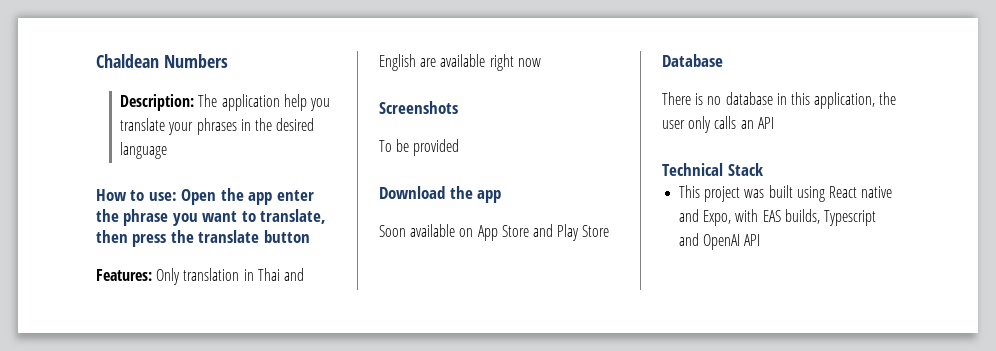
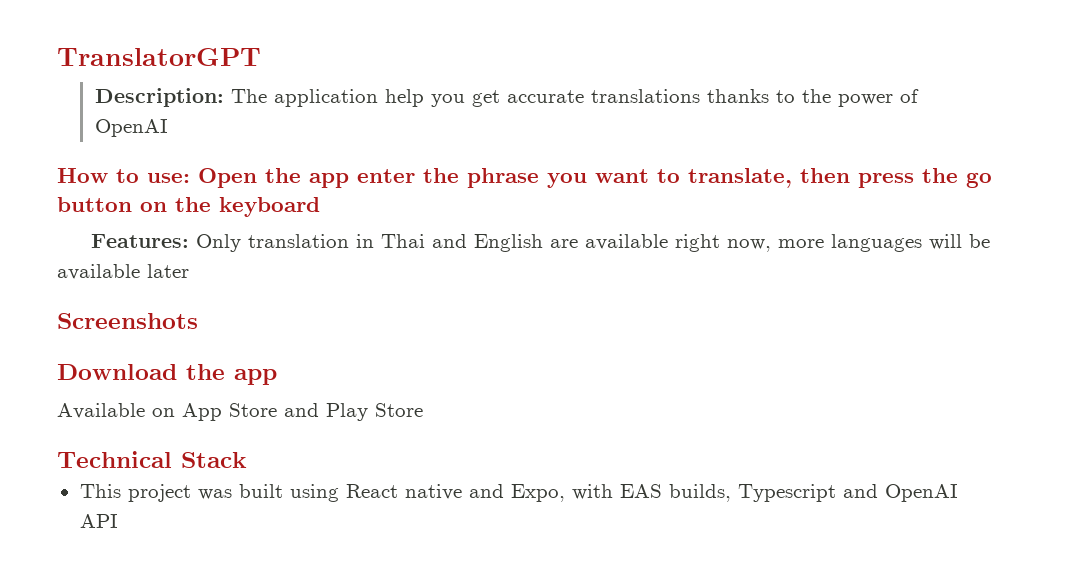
[96,54,228,68] Chaldean Numbers -> [57,48,261,66] TranslatorGPT
[120,118,315,135] [120,142,168,159] translate your phrases in the desired language -> [471,89,919,107] [94,119,168,137] get accurate translations thanks to the power of OpenAI
[198,230,260,243] translate -> [966,172,992,188] go
(310, 236) none -> [140,197,320,217] on the keyboard
[517,58,541,67] [379,101,458,114] [379,139,460,156] now // Screenshots // To be provided -> [726,234,990,252] [57,264,189,280] [57,313,198,329] now, more languages will be available later // Screenshots
[379,224,456,237] Soon available -> [57,403,145,419] Available
[662,54,723,67] [662,92,897,109] [662,116,774,133] // Database // There is no database in this application, the user only calls an API -> (423, 410) none

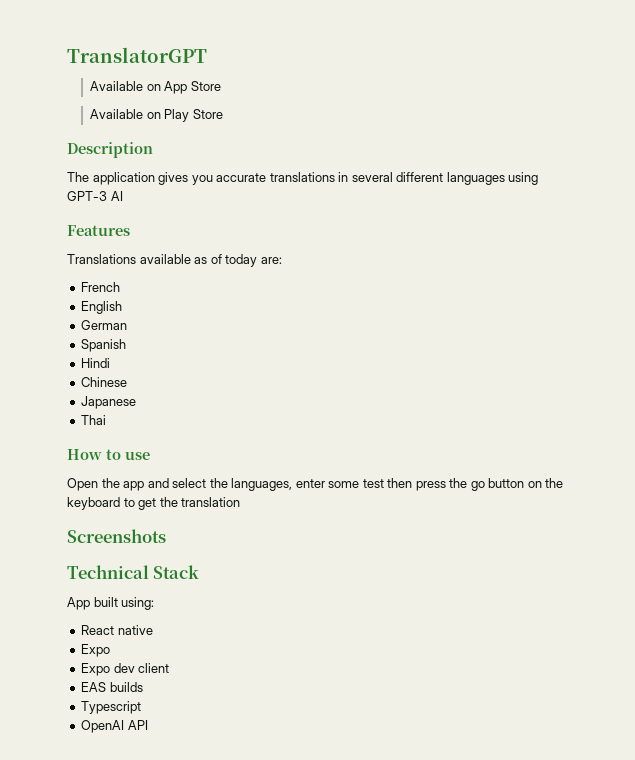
[94,88,919,107] [94,119,168,137] Description: The application help you get accurate translations thanks to the power of OpenAI -> [90,81,221,94] [90,109,223,122] [67,142,153,158] [67,172,539,185] [67,191,123,201] [67,225,130,236] [67,254,282,267] [81,282,121,292] [81,301,123,314] [81,320,128,330] [81,339,127,352] [81,358,111,368] [81,377,128,387] [81,396,137,409] [81,415,107,425] Available on App Store // Available on Play Store // Description // The application gives you accurate translations in several different languages using GPT-3 AI // Features // Translations available as of today are: // French // English // German // Spanish // Hindi // Chinese // Japanese // Thai
[147,173,190,183] use: -> [125,451,150,460] use //
[357,168,792,188] enter the phrase you want to translate, -> [147,478,384,491] and select the languages, enter some test
[90,234,990,252] [57,264,189,280] [57,313,198,329] [57,364,277,385] [57,403,423,421] [57,451,247,468] [79,484,731,502] // Features: Only translation in Thai and English are available right now, more languages will be available later // Screenshots // Download the app // Available on App Store and Play Store // Technical Stack // This project was built using React native and Expo, with EAS builds, -> [123,497,241,510] [67,529,166,543] [67,565,200,579] [67,597,155,610] [81,625,153,635] [81,644,111,657] [81,663,170,676] [81,682,143,692] to get the translation // Screenshots // Technical Stack // App built using: // React native // Expo // Expo dev client // EAS builds //
[842,484,878,498] and -> (142, 707) //

